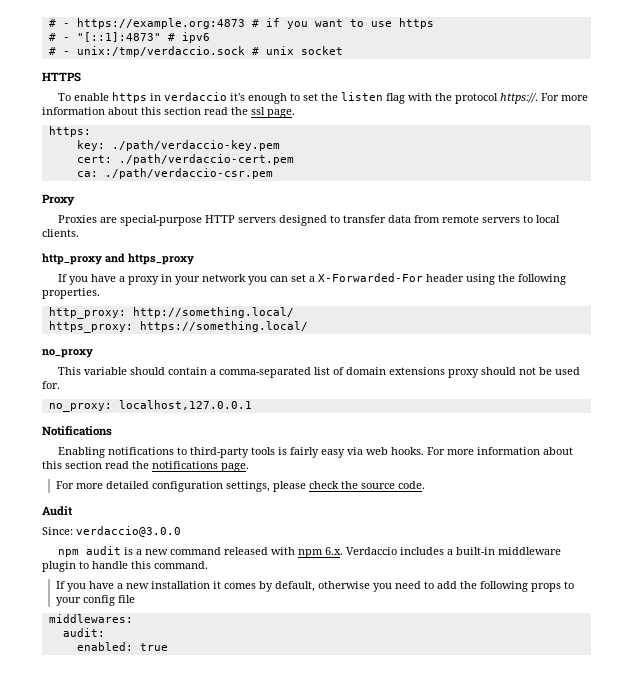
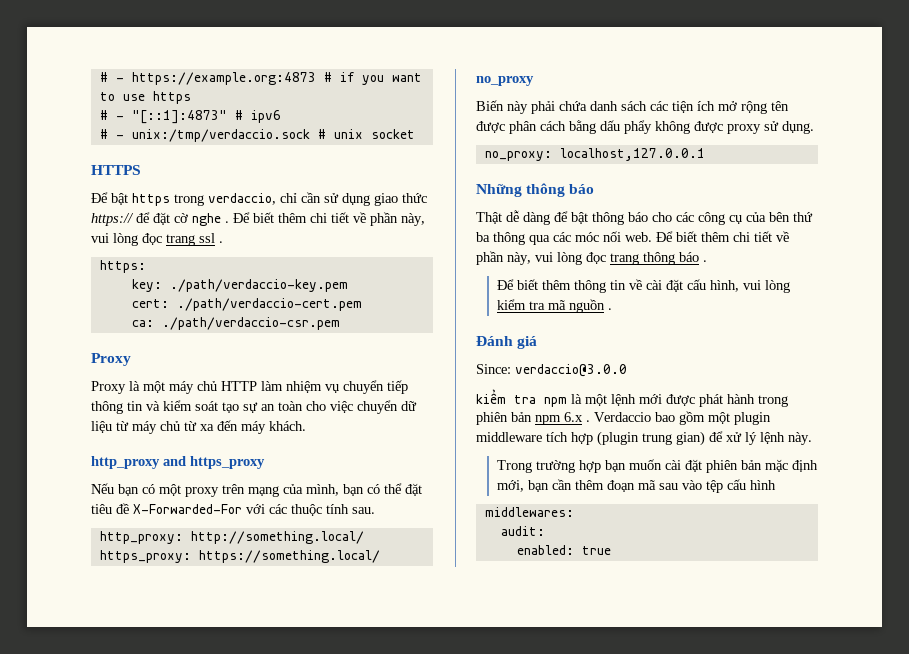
[57,92,588,104] [42,107,295,118] To enable https in verdaccio it's enough to set the listen flag with the protocol https://. For more information about this section read the ssl page. -> [91,192,427,206] [91,212,425,226] [91,233,223,246] Để bật https trong verdaccio, chỉ cần sử dụng giao thức https:// để đặt cờ nghe . Để biết thêm chi tiết về phần này, vui lòng đọc trang ssl .
[57,215,560,226] [42,229,79,237] [42,253,194,265] [57,273,566,285] [42,288,100,299] Proxies are special-purpose HTTP servers designed to transfer data from remote servers to local clients. // http_proxy and https_proxy // If you have a proxy in your network you can set a X-Forwarded-For header using the following properties. -> [91,380,408,394] [91,400,417,414] [91,420,306,434] [91,456,265,469] [91,483,422,497] [91,503,375,516] Proxy là một máy chủ HTTP làm nhiệm vụ chuyển tiếp thông tin và kiểm soát tạo sự an toàn cho việc chuyển dữ liệu từ máy chủ từ xa đến máy khách. // http_proxy and https_proxy // Nếu bạn có một proxy trên mạng của mình, bạn có thể đặt tiêu đề X-Forwarded-For với các thuộc tính sau.
[57,367,580,378] [42,381,60,389] [48,400,252,412] [42,426,112,436] [57,447,573,458] [42,461,249,472] [55,481,425,492] [42,506,73,516] [42,526,181,537] [57,546,561,558] [42,561,208,572] [55,581,574,592] [55,595,135,606] This variable should contain a comma-separated list of domain extensions proxy should not be used for. // no_proxy: localhost,127.0.0.1 // Notifications // Enabling notifications to third-party tools is fairly easy via web hooks. For more information about this section read the notifications page. // For more detailed configuration settings, please check the source code. // Audit // Since: verdaccio@3.0.0 // npm audit is a new command released with npm 6.x. Verdaccio includes a built-in middleware plugin to handle this command. // If you have a new installation it comes by default, otherwise you need to add the following props to your config file -> [476,100,789,114] [476,120,814,134] [484,148,705,161] [476,183,595,197] [476,210,813,225] [476,231,789,245] [476,251,707,265] [497,279,791,293] [497,299,613,313] [476,336,538,349] [476,364,627,377] [476,389,788,407] [476,411,771,425] [476,431,812,446] [497,459,819,473] [497,479,777,493] Biến này phải chứa danh sách các tiện ích mở rộng tên được phân cách bằng dấu phẩy không được proxy sử dụng. // no_proxy: localhost,127.0.0.1 // Những thông báo // Thật dễ dàng để bật thông báo cho các công cụ của bên thứ ba thông qua các móc nối web. Để biết thêm chi tiết về phần này, vui lòng đọc trang thông báo . // Để biết thêm thông tin về cài đặt cấu hình, vui lòng kiểm tra mã nguồn . // Đánh giá // Since: verdaccio@3.0.0 // kiểm tra npm là một lệnh mới được phát hành trong phiên bản npm 6.x . Verdaccio bao gồm một plugin middleware tích hợp (plugin trung gian) để xử lý lệnh này. // Trong trường hợp bạn muốn cài đặt phiên bản mặc định mới, bạn cần thêm đoạn mã sau vào tệp cấu hình

